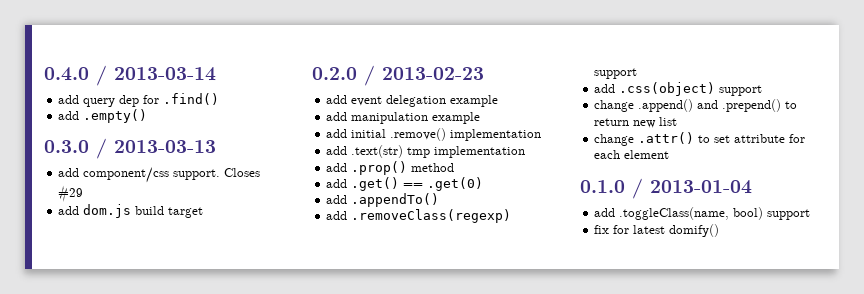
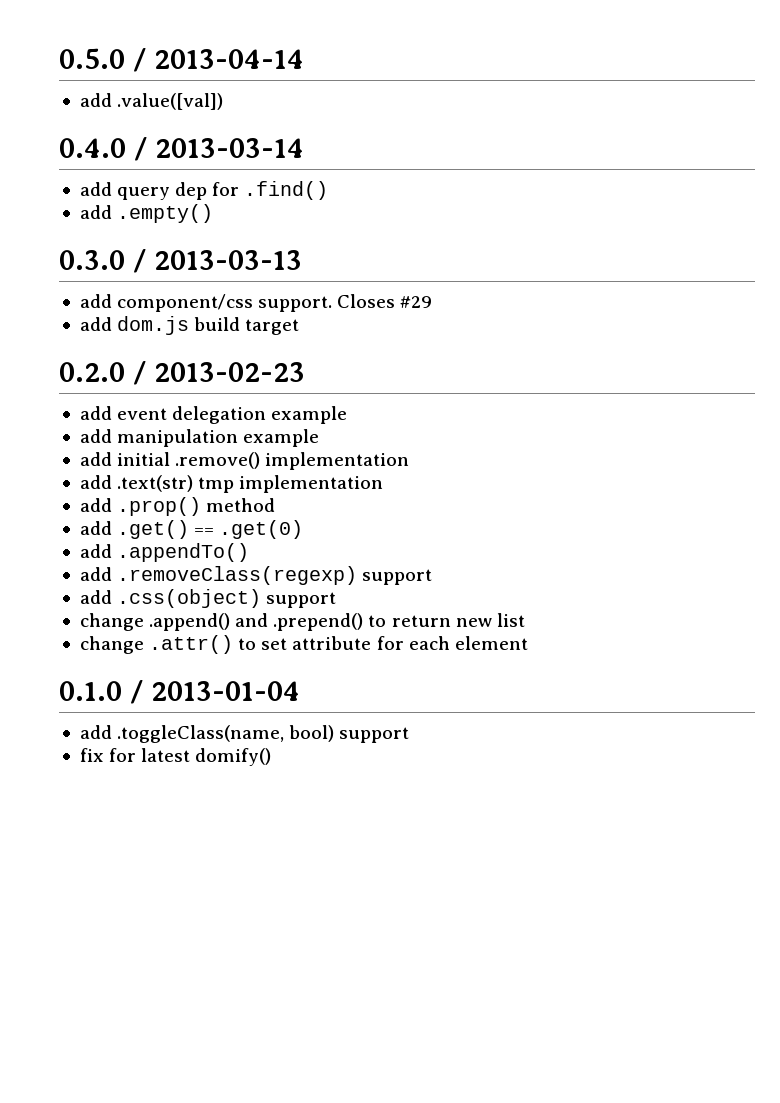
(44, 74) none -> [59,48,304,72] [79,93,224,110] 0.5.0 / 2013-04-14 // add .value([val]) //

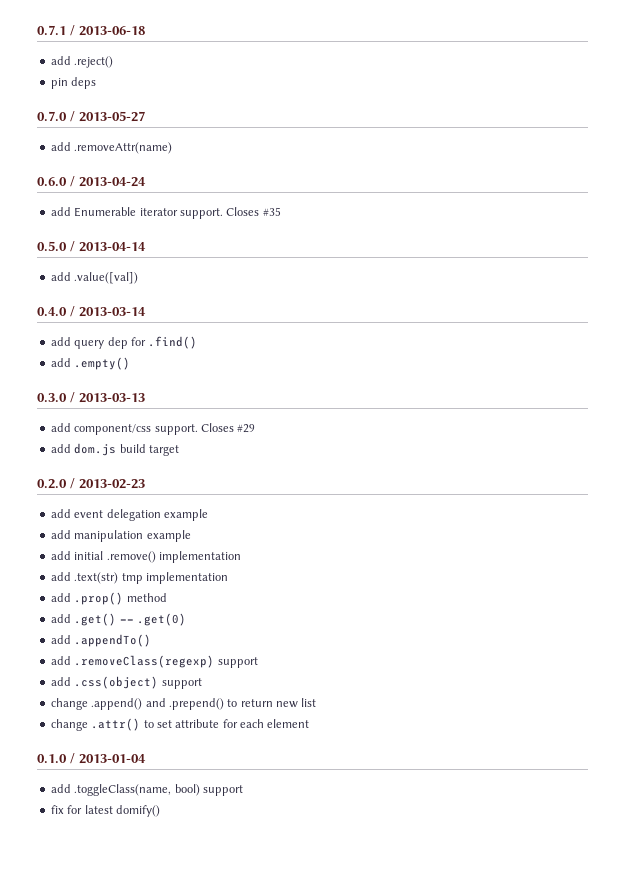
(59, 58) none -> [37,25,145,36] [50,56,114,68] [50,77,97,89] [37,111,145,122] [50,142,173,154] [37,176,146,187] [50,207,281,219] 0.7.1 / 2013-06-18 // add .reject() // pin deps // 0.7.0 / 2013-05-27 // add .removeAttr(name) // 0.6.0 / 2013-04-24 // add Enumerable iterator support. Closes #35 //

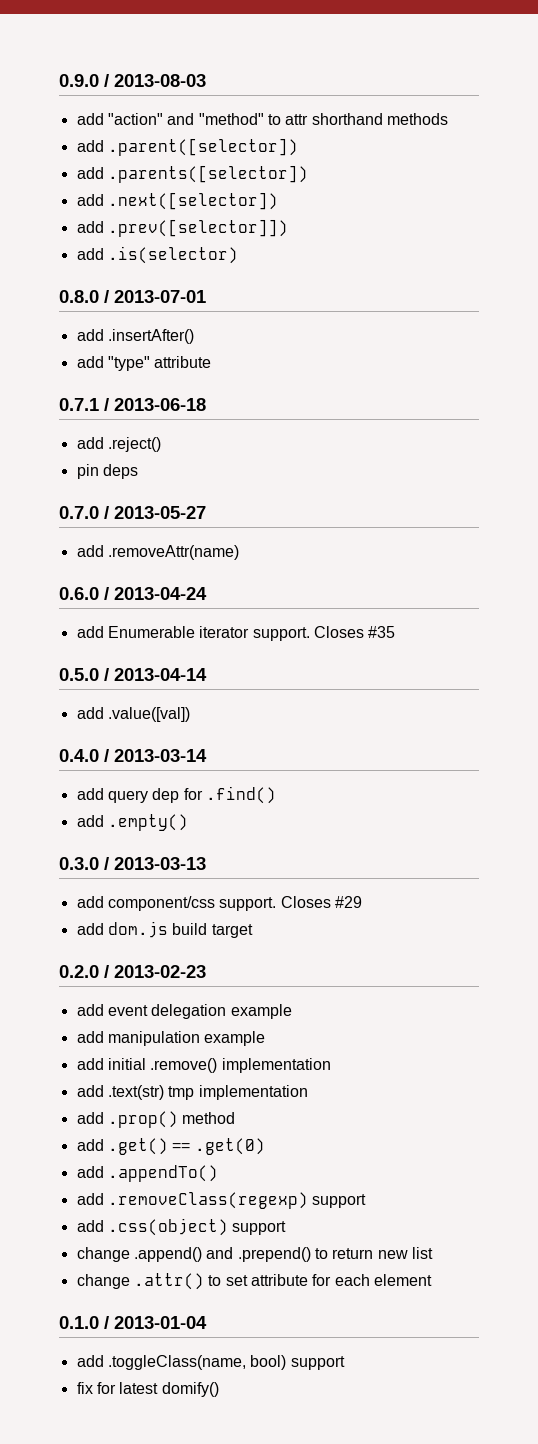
(37, 30) none -> [59,74,206,87] [76,113,448,125] [76,138,298,156] [76,165,308,183] [76,192,278,210] [76,219,288,237] [76,246,238,264] [59,290,206,303] [76,329,194,344] [76,356,212,371] 0.9.0 / 2013-08-03 // add "action" and "method" to attr shorthand methods // add .parent([selector]) // add .parents([selector]) // add .next([selector]) // add .prev([selector]]) // add .is(selector) // 0.8.0 / 2013-07-01 // add .insertAfter() // add "type" attribute //

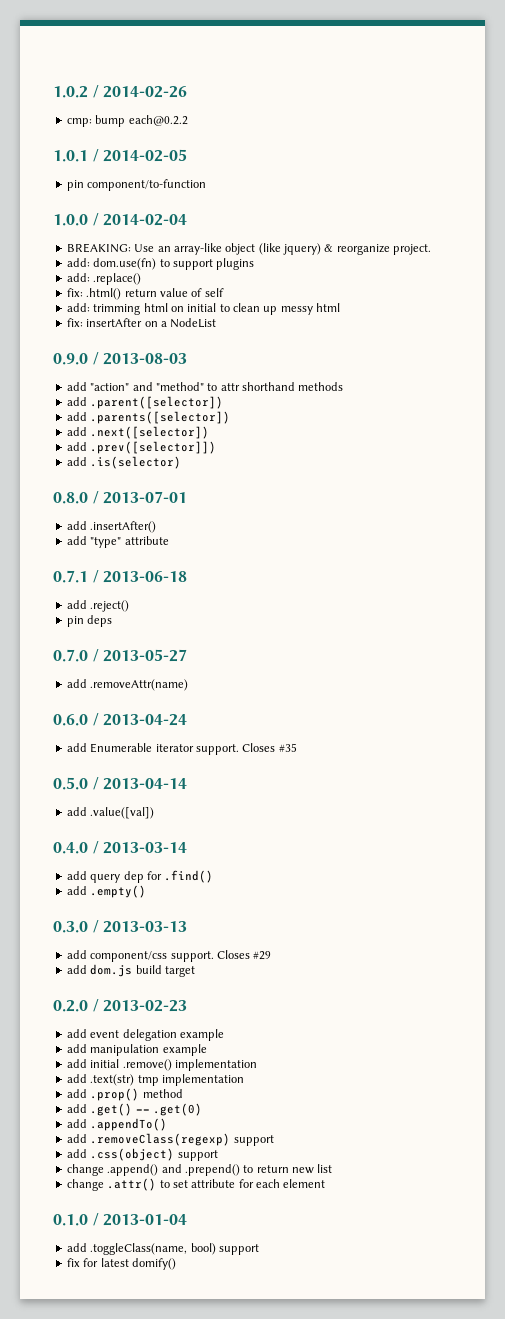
(59, 80) none -> [53,85,188,98] [66,115,188,127] [53,149,188,162] [66,179,207,191] [53,213,188,226] [66,243,432,255] [66,258,255,270] [66,273,142,285] [66,288,224,300] [66,303,341,315] [66,318,217,328] 1.0.2 / 2014-02-26 // cmp: bump each@0.2.2 // 1.0.1 / 2014-02-05 // pin component/to-function // 1.0.0 / 2014-02-04 // BREAKING: Use an array-like object (like jquery) & reorganize project. // add: dom.use(fn) to support plugins // add: .replace() // fix: .html() return value of self // add: trimming html on initial to clean up messy html // fix: insertAfter on a NodeList //

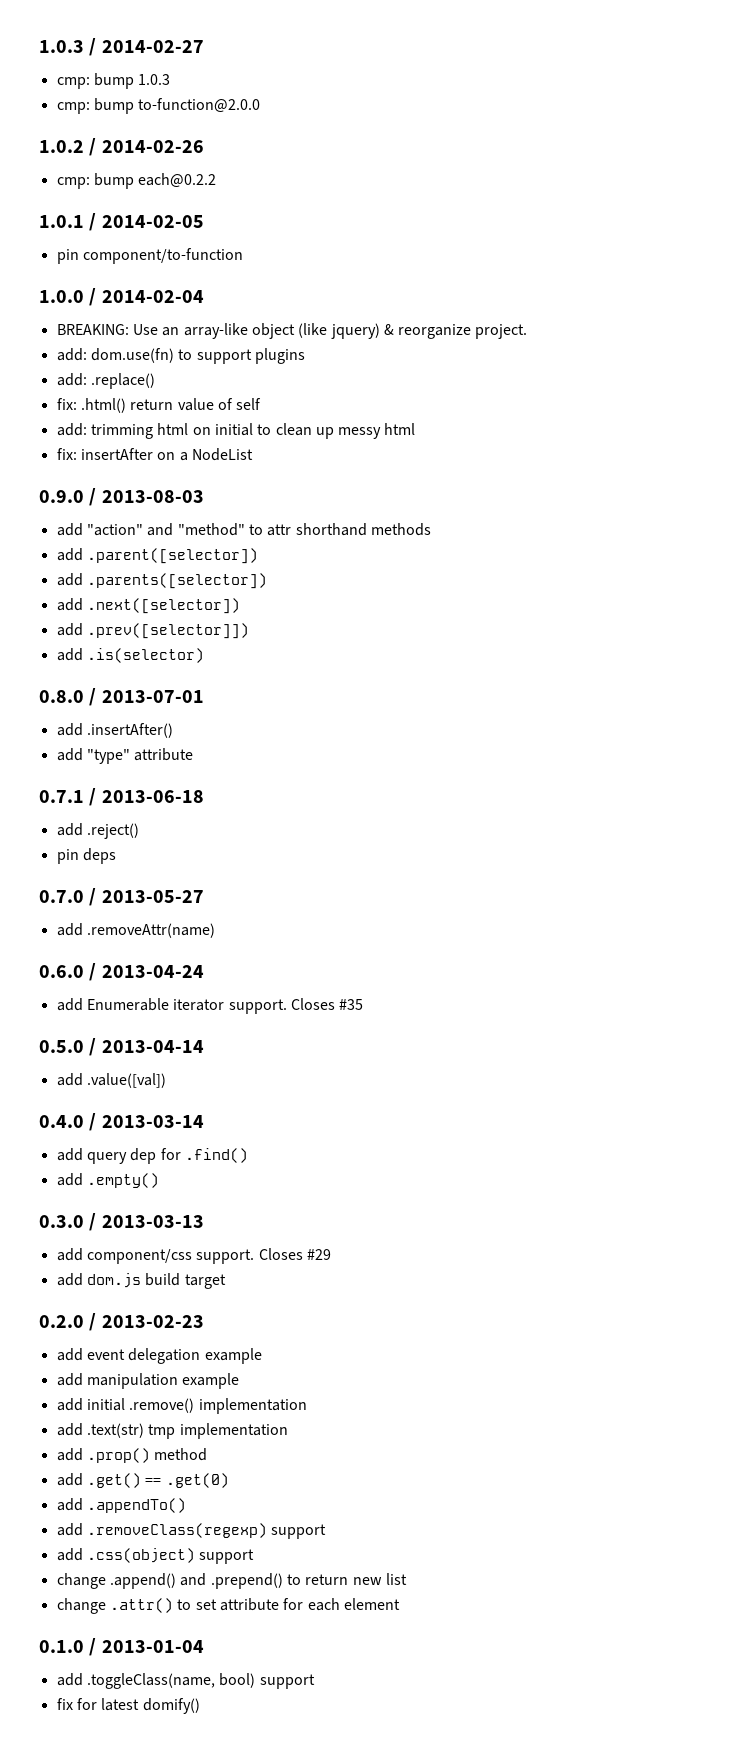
(53, 92) none -> [39,38,204,56] [56,73,171,89] [56,98,261,114] 1.0.3 / 2014-02-27 // cmp: bump 1.0.3 // cmp: bump to-function@2.0.0 //

